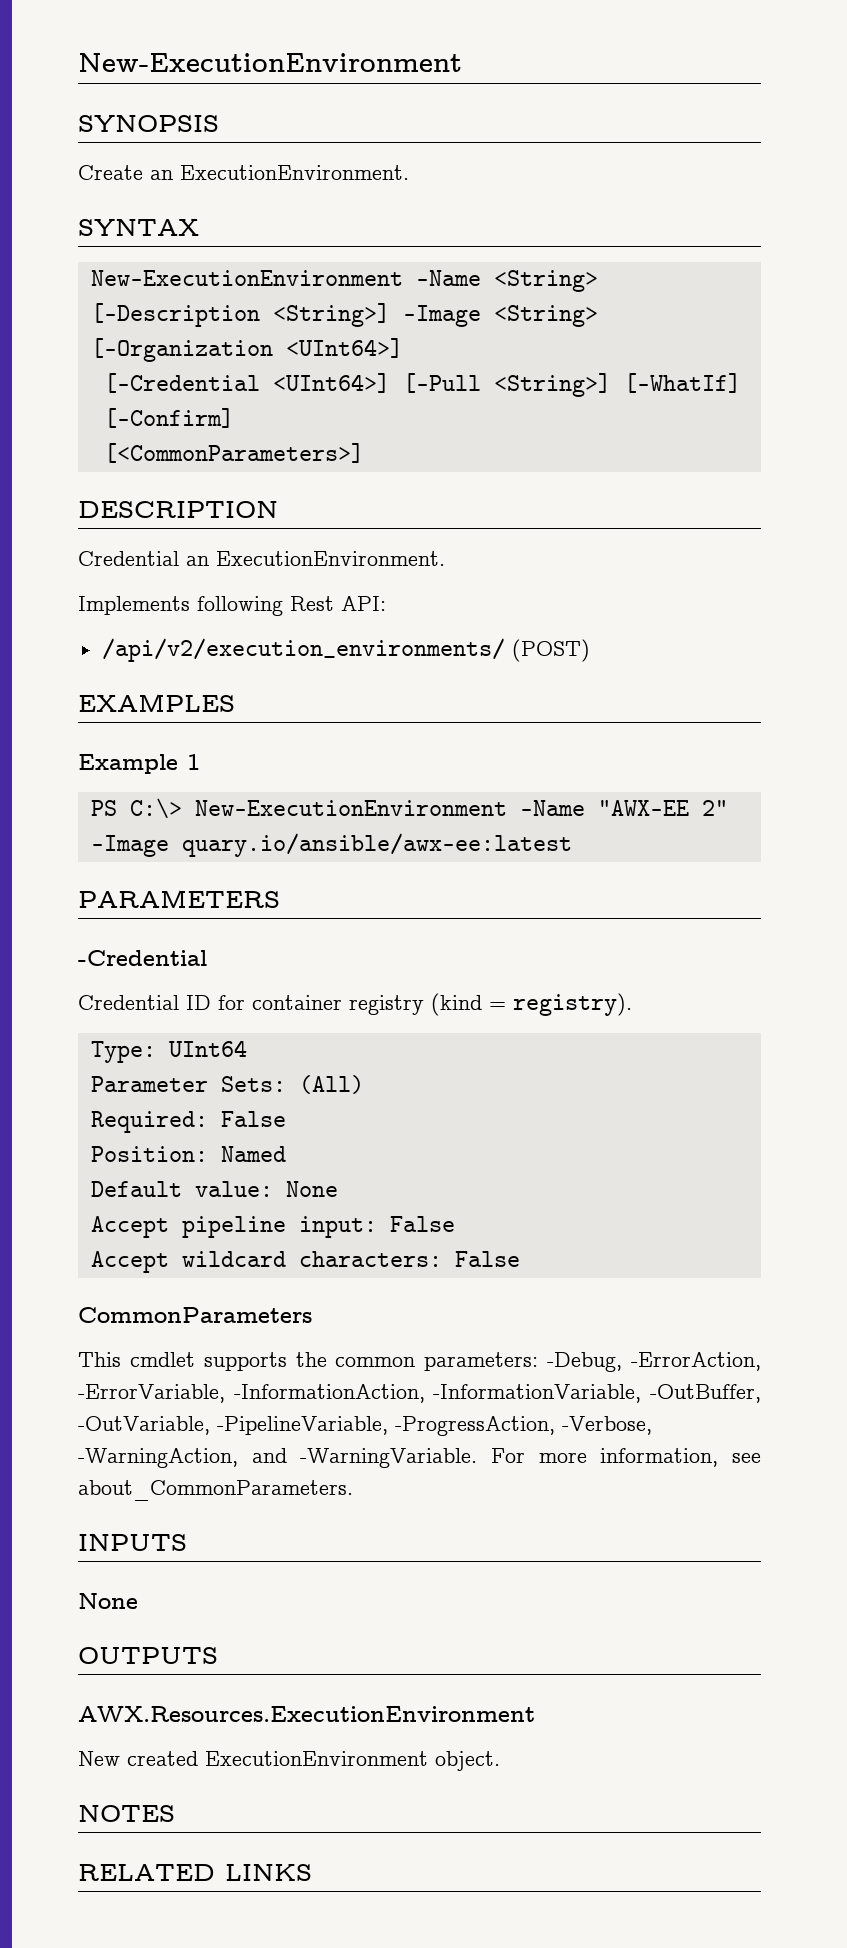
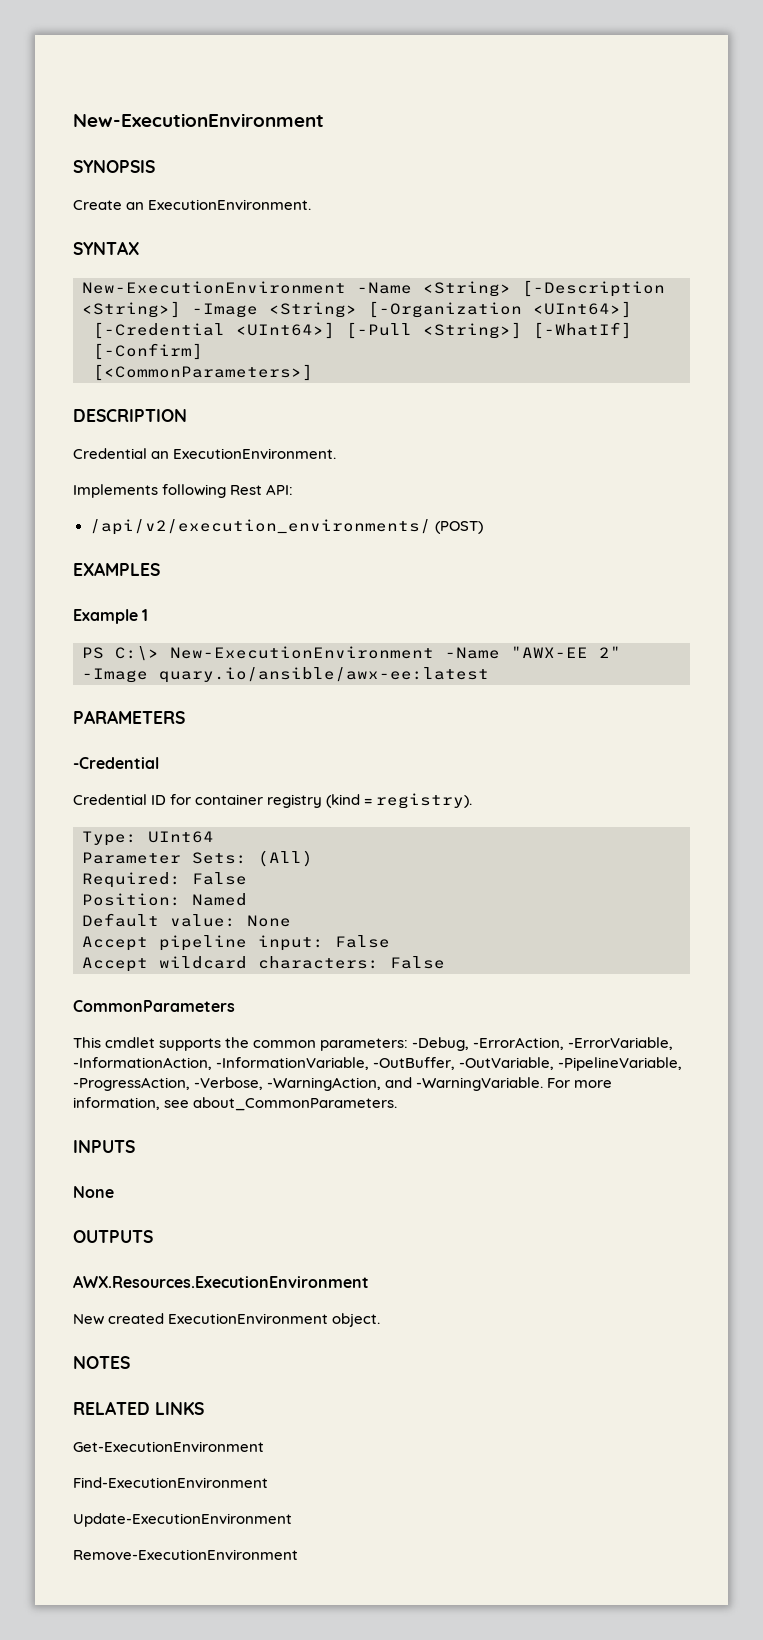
(312, 1872) none -> [73,1441,264,1452] [73,1477,268,1488] [73,1513,292,1527] [73,1549,298,1560] // Get-ExecutionEnvironment // Find-ExecutionEnvironment // Update-ExecutionEnvironment // Remove-ExecutionEnvironment

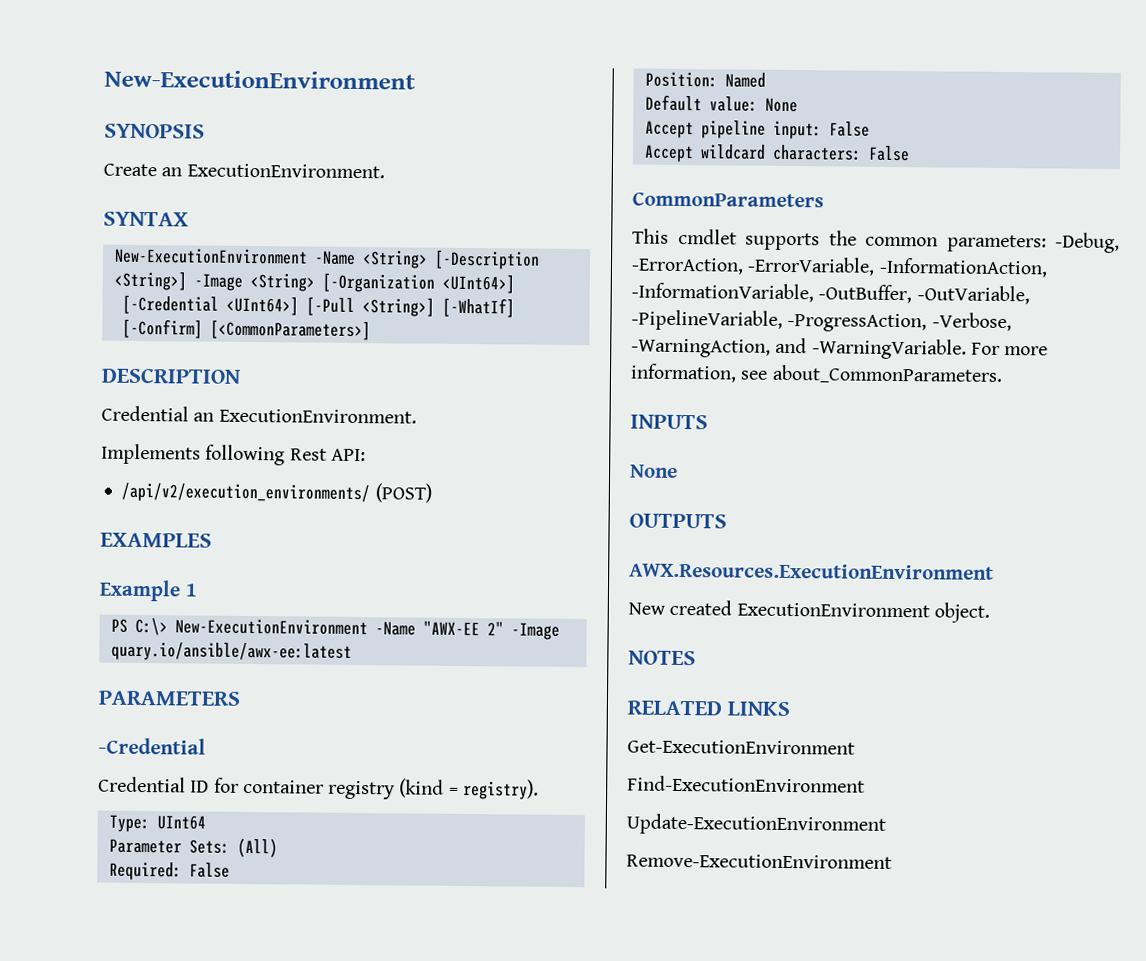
(203, 351) // -> (203, 328) none

